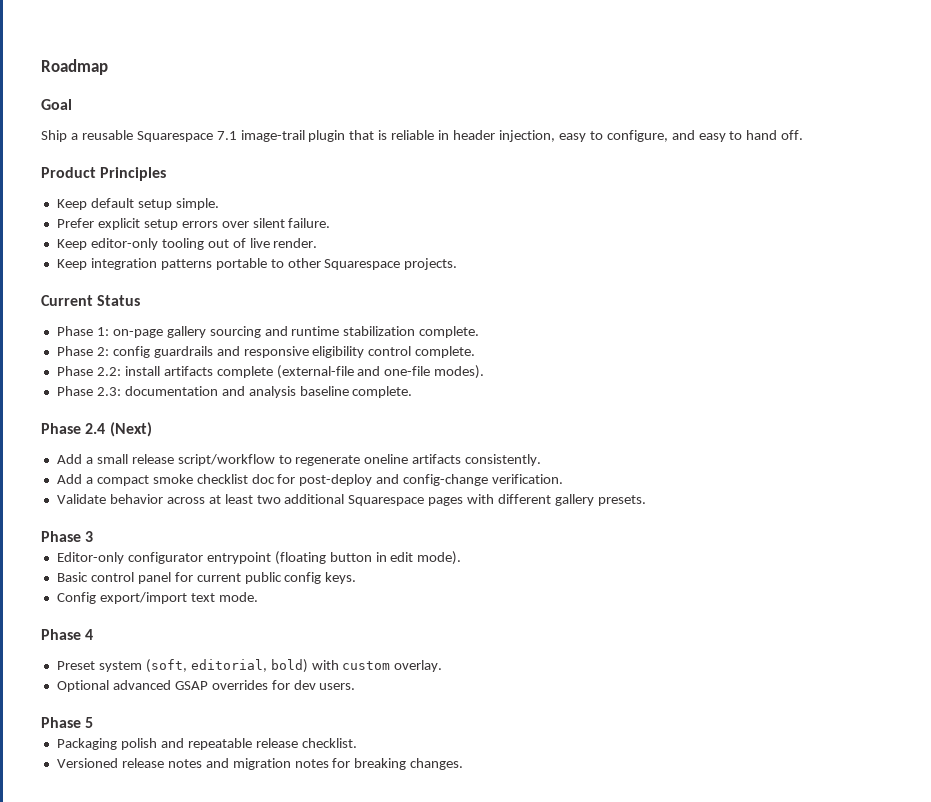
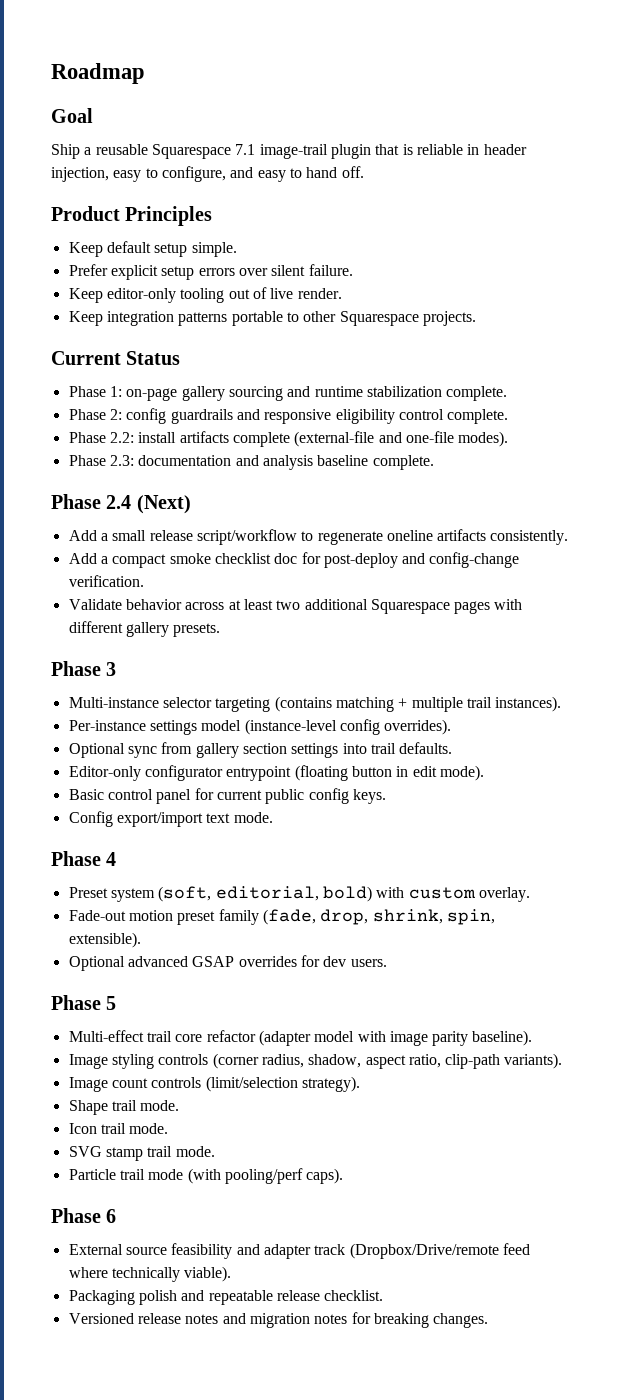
(94, 536) none -> [68,696,562,712] [68,719,452,735] [68,742,453,758] // Multi-instance selector targeting (contains matching + multiple trail instances). // Per-instance settings model (instance-level config overrides). // Optional sync from gallery section settings into trail defaults.
(443, 666) none -> [68,909,495,925] [68,932,141,948] // Fade-out motion preset family (fade, drop, shrink, spin, extensible).
(94, 722) none -> [68,1030,533,1046] [68,1053,563,1069] [68,1076,360,1092] [68,1100,180,1115] [68,1123,169,1134] [68,1146,215,1161] [68,1168,344,1184] [51,1208,117,1223] [68,1243,530,1259] [68,1266,232,1282] // Multi-effect trail core refactor (adapter model with image parity baseline). // Image styling controls (corner radius, shadow, aspect ratio, clip-path variants). // Image count controls (limit/selection strategy). // Shape trail mode. // Icon trail mode. // SVG stamp trail mode. // Particle trail mode (with pooling/perf caps). // Phase 6 // External source feasibility and adapter track (Dropbox/Drive/remote feed where technically viable).

